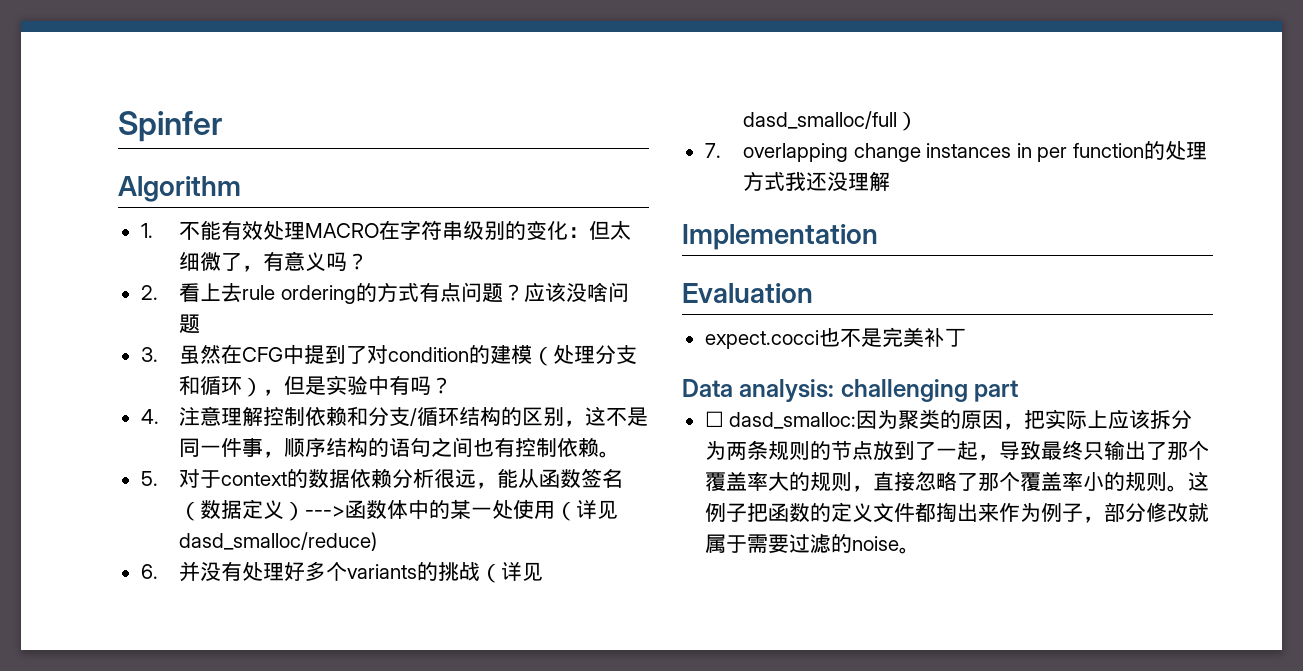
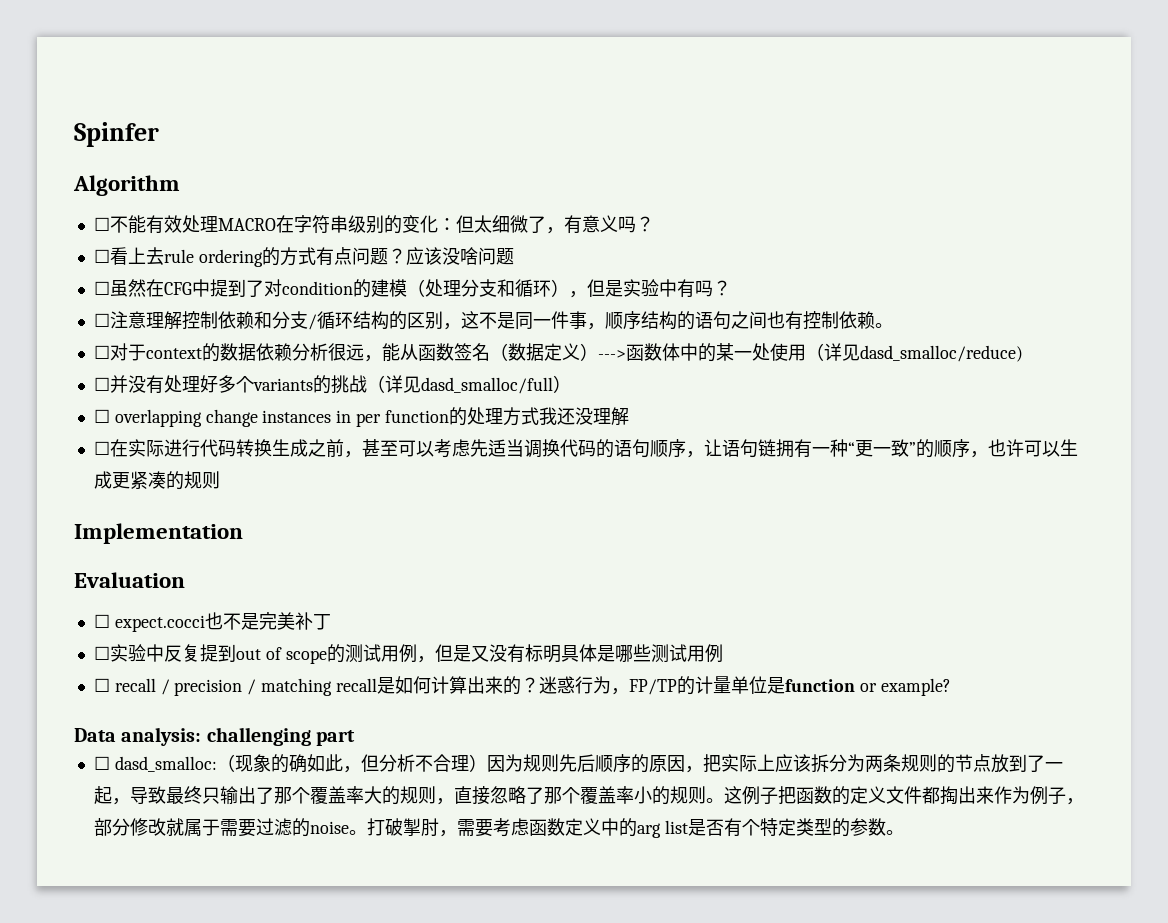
[140,223,153,238] 1. -> [93,217,110,231] ☐
[140,285,158,300] 2. -> [93,249,110,263] ☐
[140,347,158,362] 3. -> [93,281,110,295] ☐
[140,409,159,424] 4. -> [93,313,110,327] ☐
[140,471,158,486] 5. -> [93,345,110,359] ☐
[140,564,158,579] 6. -> [93,377,110,391] ☐
[704,143,721,158] 7. -> [93,409,110,423] ☐
(891, 181) none -> [93,439,1078,458] [93,471,220,490] // ☐在实际进行代码转换生成之前，甚至可以考虑先适当调换代码的语句顺序，让语句链拥有一种“更一致”的顺序，也许可以生成更紧凑的规则
(813, 293) none -> [93,614,110,628] ☐
(966, 337) none -> [93,644,723,664] [93,676,951,696] // ☐实验中反复提到out of scope的测试用例，但是又没有标明具体是哪些测试用例 // ☐ recall / precision / matching recall是如何计算出来的？迷惑行为，FP/TP的计量单位是function or example?
[856,409,941,430] 因为聚类 -> [216,754,631,773] （现象的确如此，但分析不合理）因为规则先后顺序
(920, 550) none -> [366,818,904,838] 打破掣肘，需要考虑函数定义中的arg list是否有个特定类型的参数。

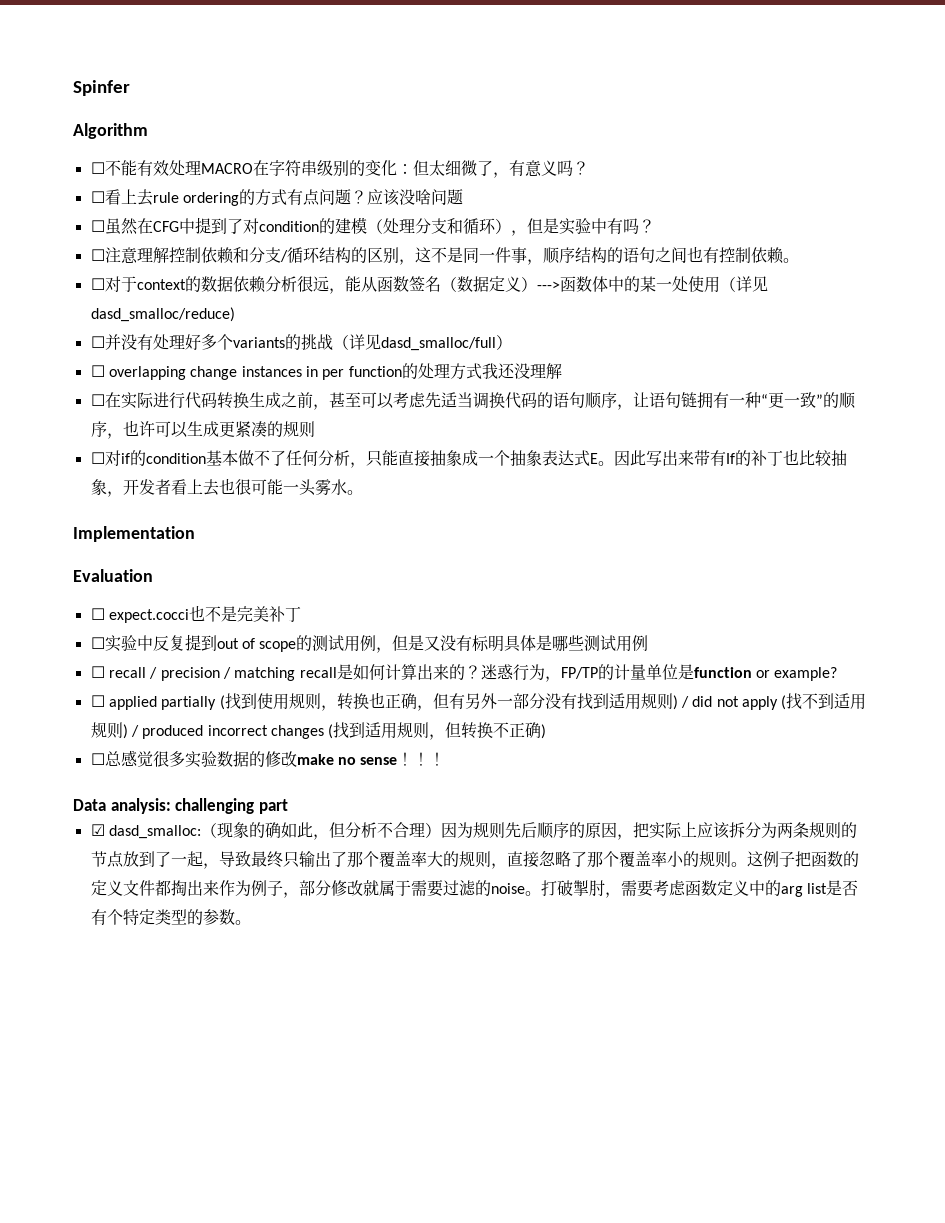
(220, 480) none -> [90,449,847,468] [90,478,363,497] // ☐对if的condition基本做不了任何分析，只能直接抽象成一个抽象表达式E。因此写出来带有If的补丁也比较抽象，开发者看上去也很可能一头雾水。
(951, 687) none -> [90,692,867,711] [90,722,547,740] [90,750,446,768] // ☐ applied partially (找到使用规则，转换也正确，但有另外一部分没有找到适用规则) / did not apply (找不到适用规则) / produced incorrect changes (找到适用规则，但转换不正确) // ☐总感觉很多实验数据的修改make no sense！！！
[93,756,110,770] ☐ -> [90,824,105,836] ☑

